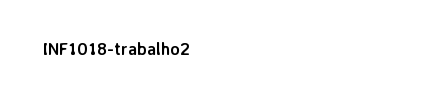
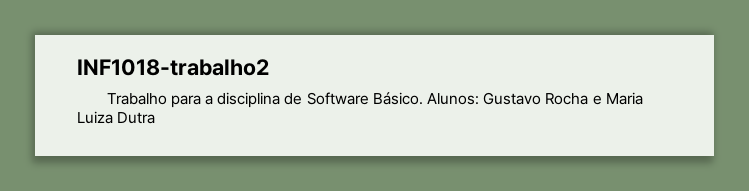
(190, 48) none -> [106,92,643,108] [77,111,156,124] // Trabalho para a disciplina de Software Básico. Alunos: Gustavo Rocha e Maria Luiza Dutra

